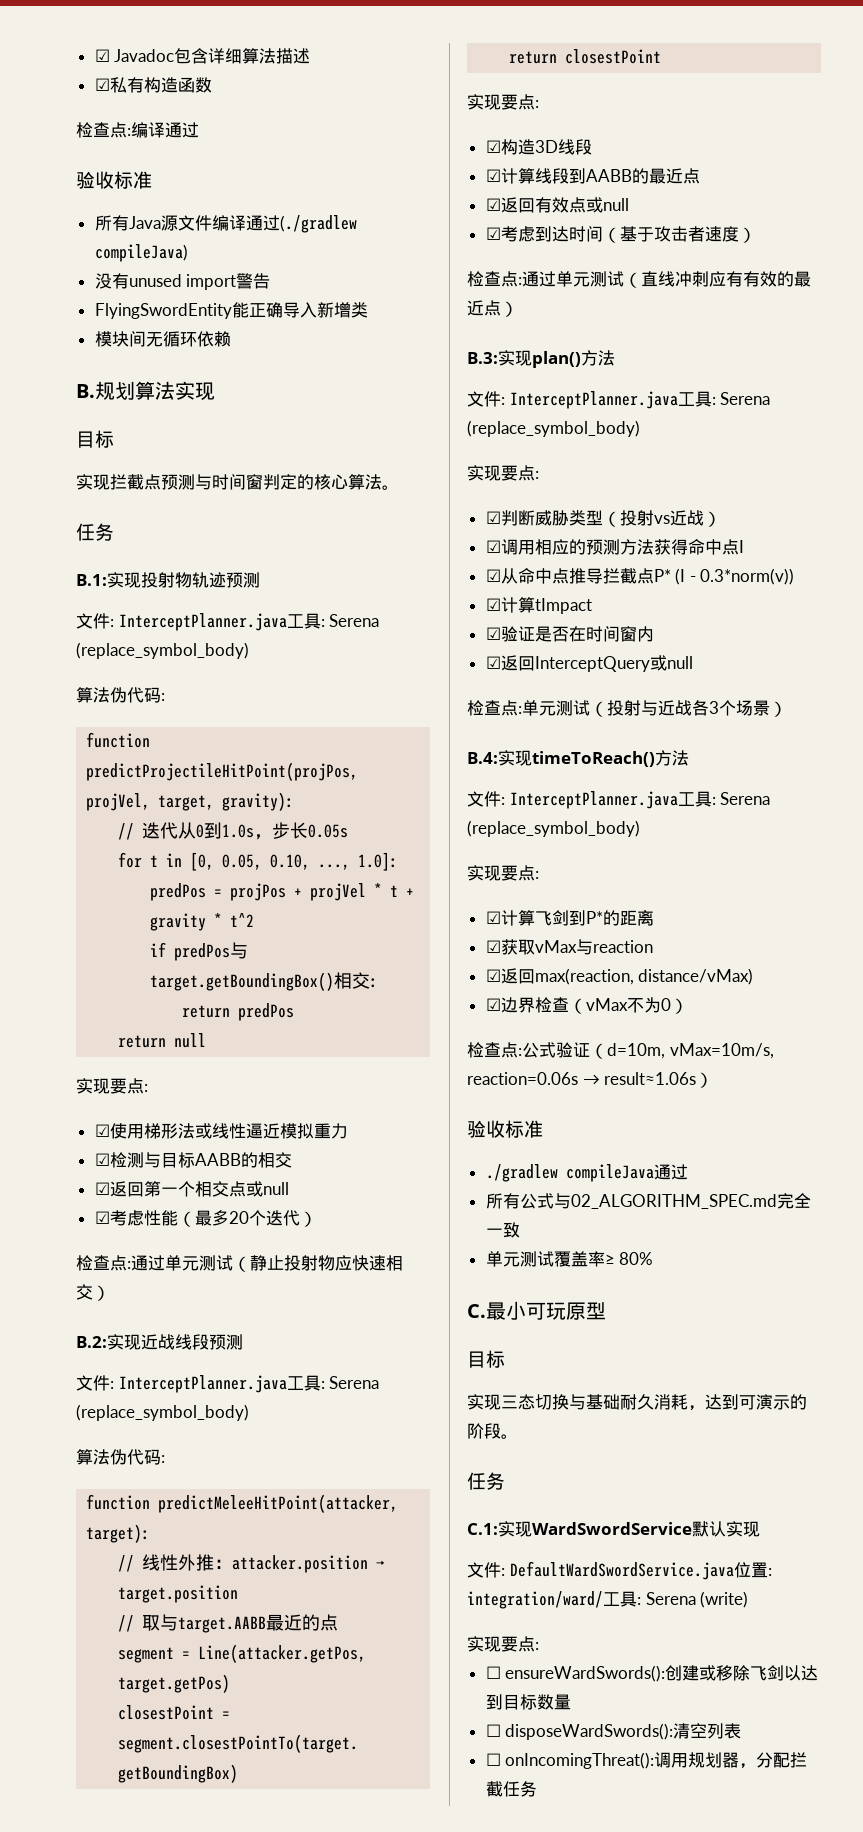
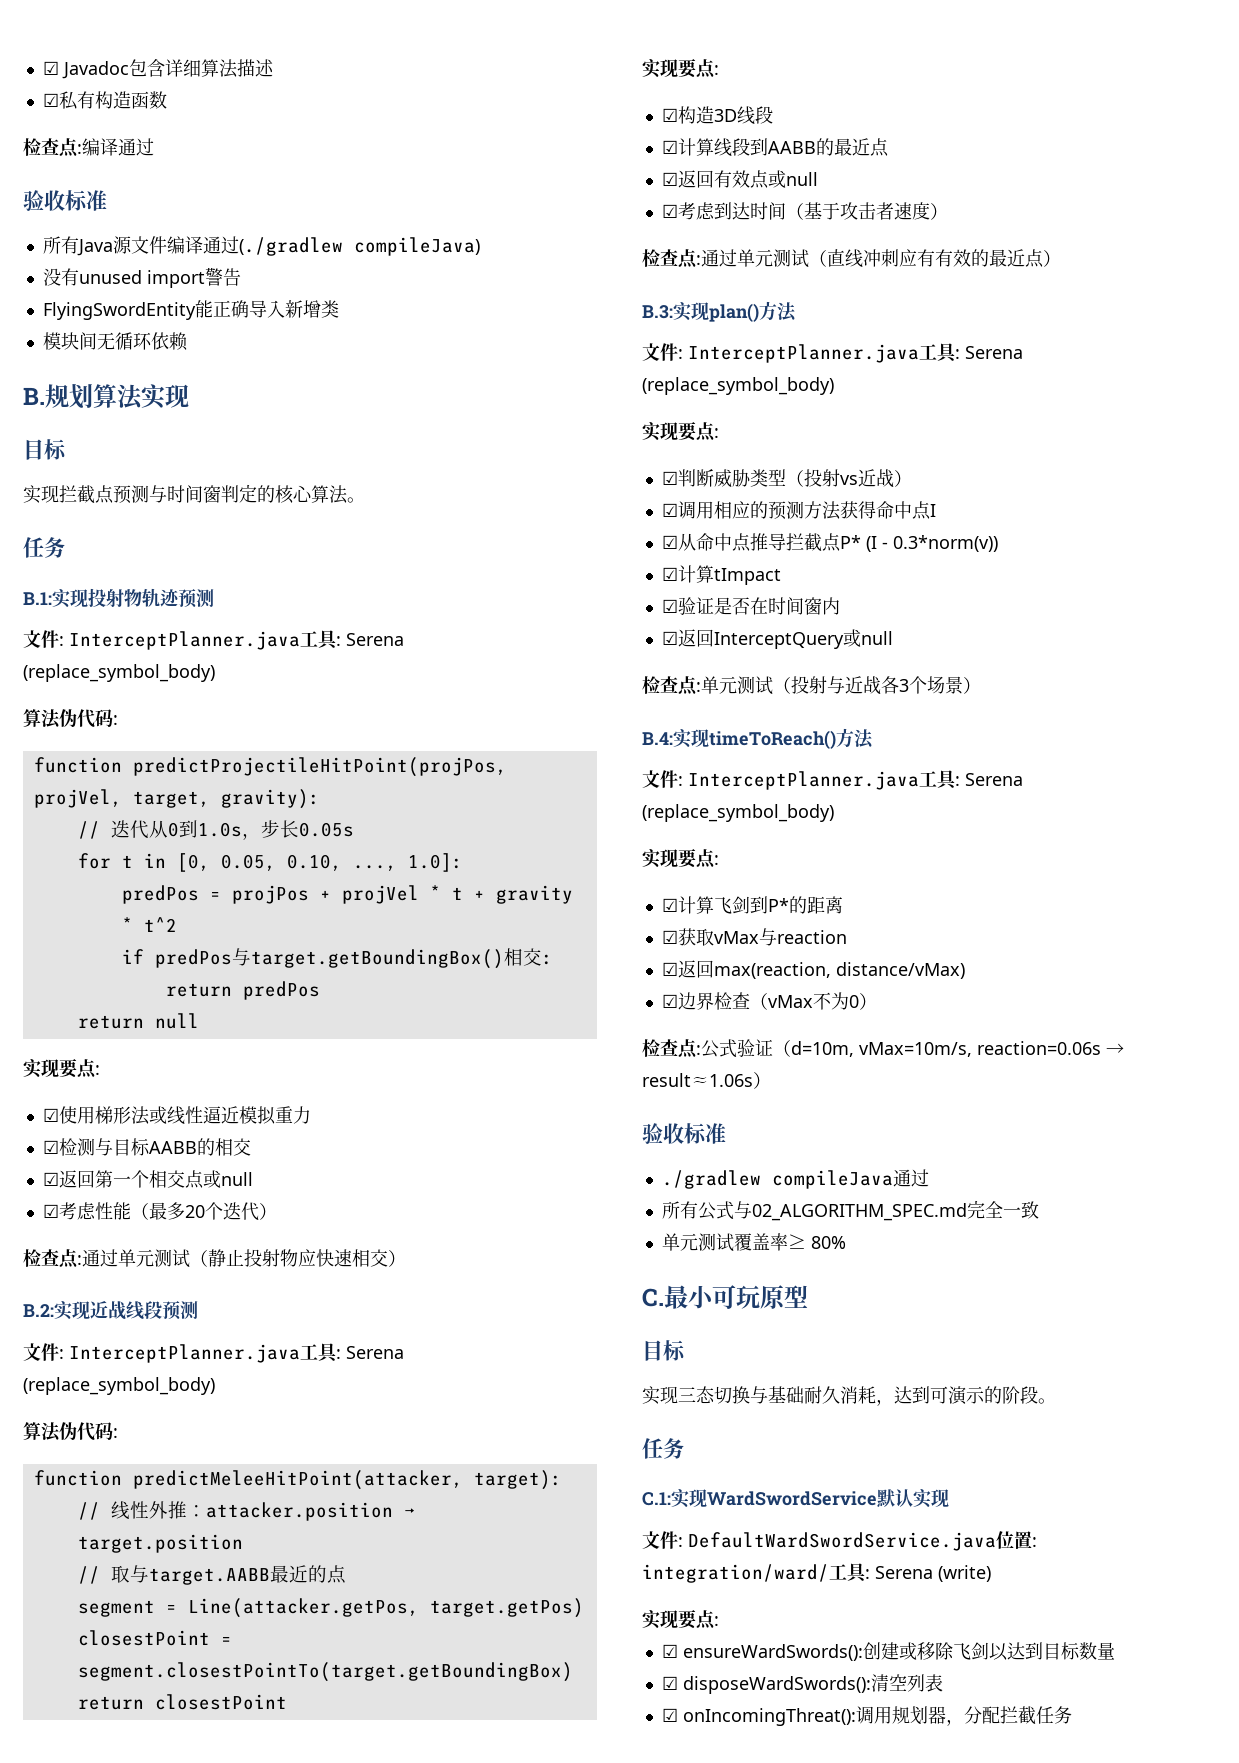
[485,1666,501,1679] ☐ -> [661,1644,678,1658] ☑
[485,1724,501,1737] ☐ -> [661,1676,678,1690] ☑
[485,1753,501,1766] ☐ -> [661,1708,678,1722] ☑

